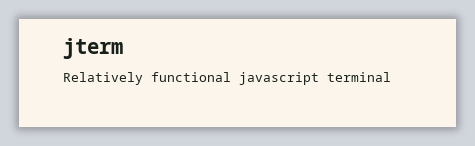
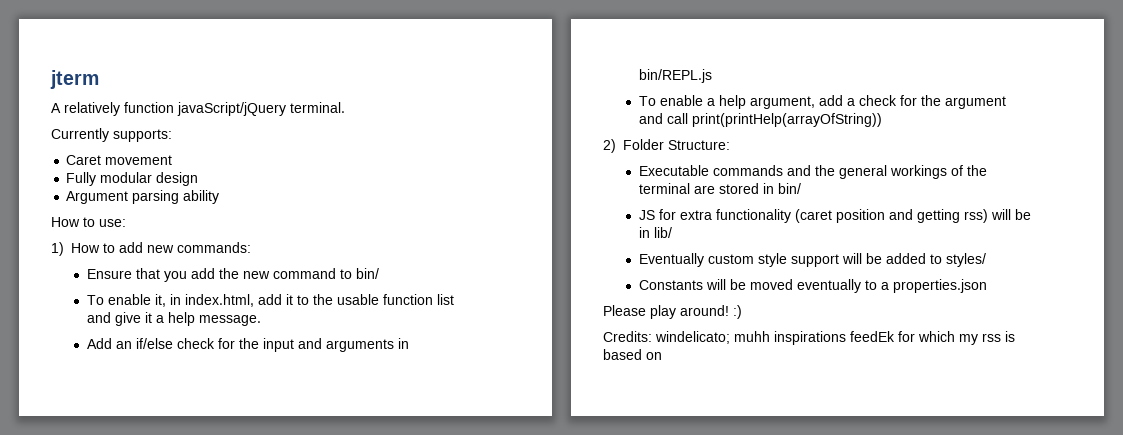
[63,72,391,85] Relatively functional javascript terminal -> [51,102,345,116] [51,128,172,142] [66,155,173,165] [66,172,199,186] [66,190,220,204] [51,217,126,227] [51,242,252,256] [86,268,379,282] [86,294,454,307] [86,312,261,326] [86,338,409,352] [638,69,712,83] [638,95,1006,109] [638,113,882,127] [603,139,731,153] [638,165,987,179] [638,183,801,194] [638,209,1031,223] [638,227,672,238] [638,253,986,267] [638,279,987,293] [603,305,742,319] [603,331,1015,345] [603,349,662,360] A relatively function javaScript/jQuery terminal. // Currently supports: // Caret movement // Fully modular design // Argument parsing ability // How to use: // 1) How to add new commands: // Ensure that you add the new command to bin/ // To enable it, in index.html, add it to the usable function list and give it a help message. // Add an if/else check for the input and arguments in bin/REPL.js // To enable a help argument, add a check for the argument and call print(printHelp(arrayOfString)) // 2) Folder Structure: // Executable commands and the general workings of the terminal are stored in bin/ // JS for extra functionality (caret position and getting rss) will be in lib/ // Eventually custom style support will be added to styles/ // Constants will be moved eventually to a properties.json // Please play around! :) // Credits: windelicato; muhh inspirations feedEk for which my rss is based on

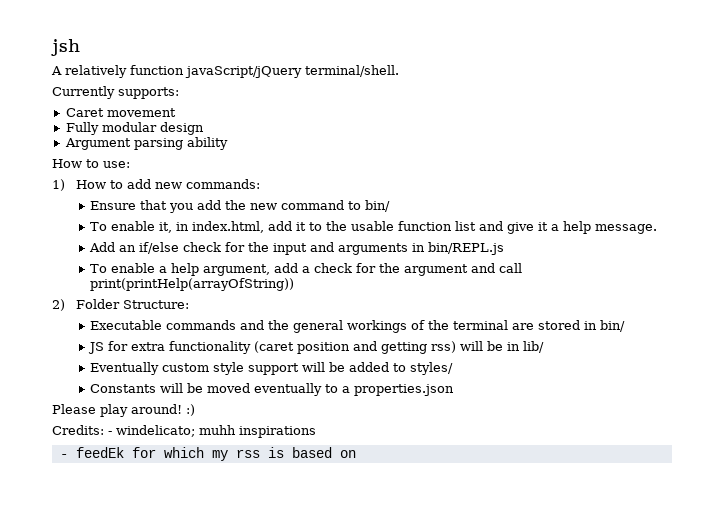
[50,70,99,89] jterm -> [51,39,80,56] jsh
[290,102,345,113] terminal. -> [305,65,399,77] terminal/shell.
(652, 336) none -> [108,431,112,435] -
(846, 338) none -> [59,454,68,458] // -

